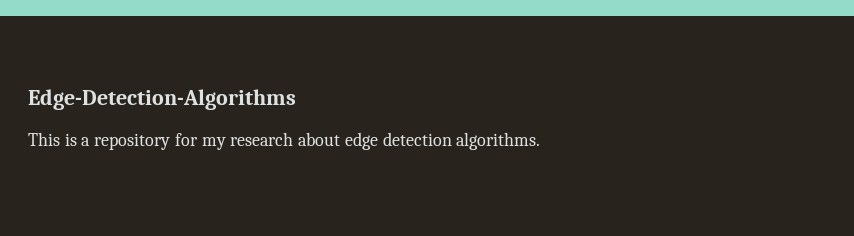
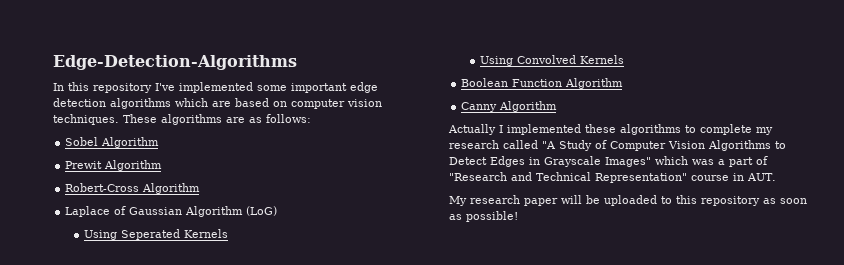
[28,132,541,150] This is a repository for my research about edge detection algorithms. -> [53,82,378,93] [53,98,382,109] [53,114,311,125] [65,137,160,148] [65,160,163,171] [65,183,201,194] [65,206,278,217] [83,229,228,240] [479,55,624,66] [461,78,624,89] [461,101,558,112] [448,124,773,135] [449,140,786,151] [449,156,768,167] [449,172,776,183] [449,195,807,206] [449,211,518,222] In this repository I've implemented some important edge detection algorithms which are based on computer vision techniques. These algorithms are as follows: // Sobel Algorithm // Prewit Algorithm // Robert-Cross Algorithm // Laplace of Gaussian Algorithm (LoG) // Using Seperated Kernels // Using Convolved Kernels // Boolean Function Algorithm // Canny Algorithm // Actually I implemented these algorithms to complete my research called "A Study of Computer Vision Algorithms to Detect Edges in Grayscale Images" which was a part of "Research and Technical Representation" course in AUT. // My research paper will be uploaded to this repository as soon as possible!

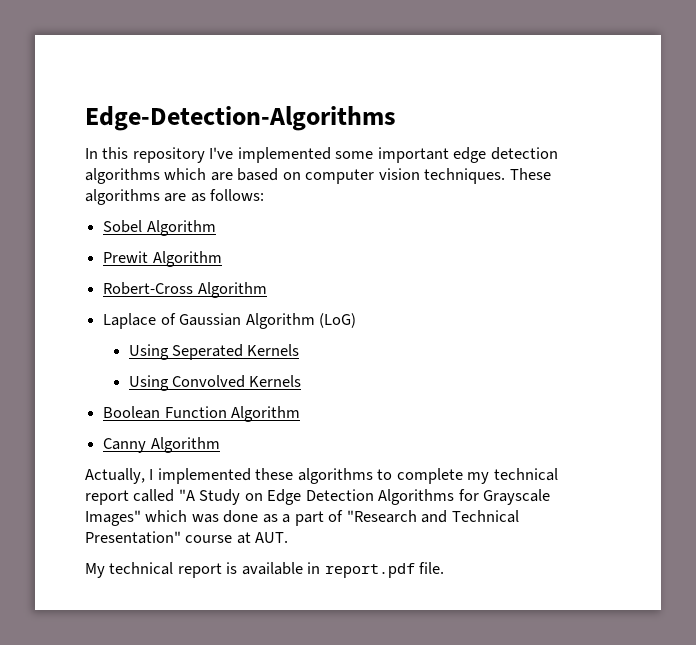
[448,124,496,135] Actually -> [85,468,145,484] Actually,
[449,140,499,149] research -> [493,468,558,481] [85,490,129,505] technical report
[595,140,786,151] [449,156,540,167] of Computer Vision Algorithms to Detect Edges in -> [244,489,479,505] on Edge Detection Algorithms for
(714, 162) none -> [223,510,278,523] done as
[595,173,744,183] Representation" course in -> [85,531,251,544] Presentation" course at
[470,195,807,206] [449,211,518,222] research paper will be uploaded to this repository as soon as possible! -> [109,562,445,578] technical report is available in report.pdf file.

